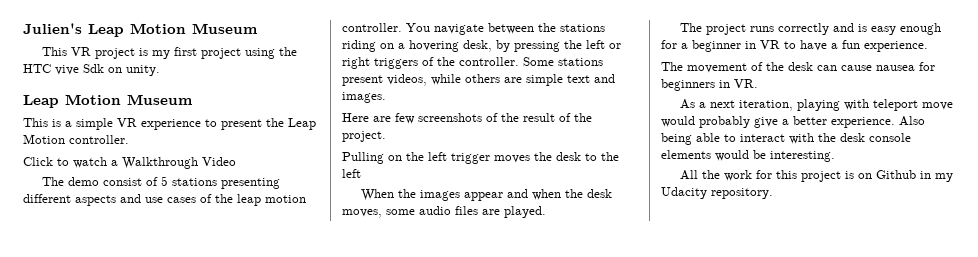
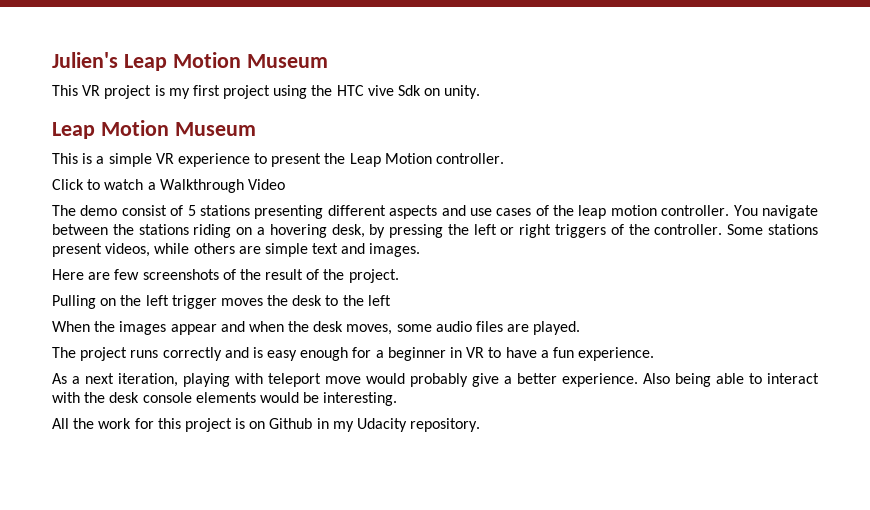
[661,62,935,73] [661,79,758,91] // The movement of the desk can cause nausea for beginners in VR. -> (655, 354) none

